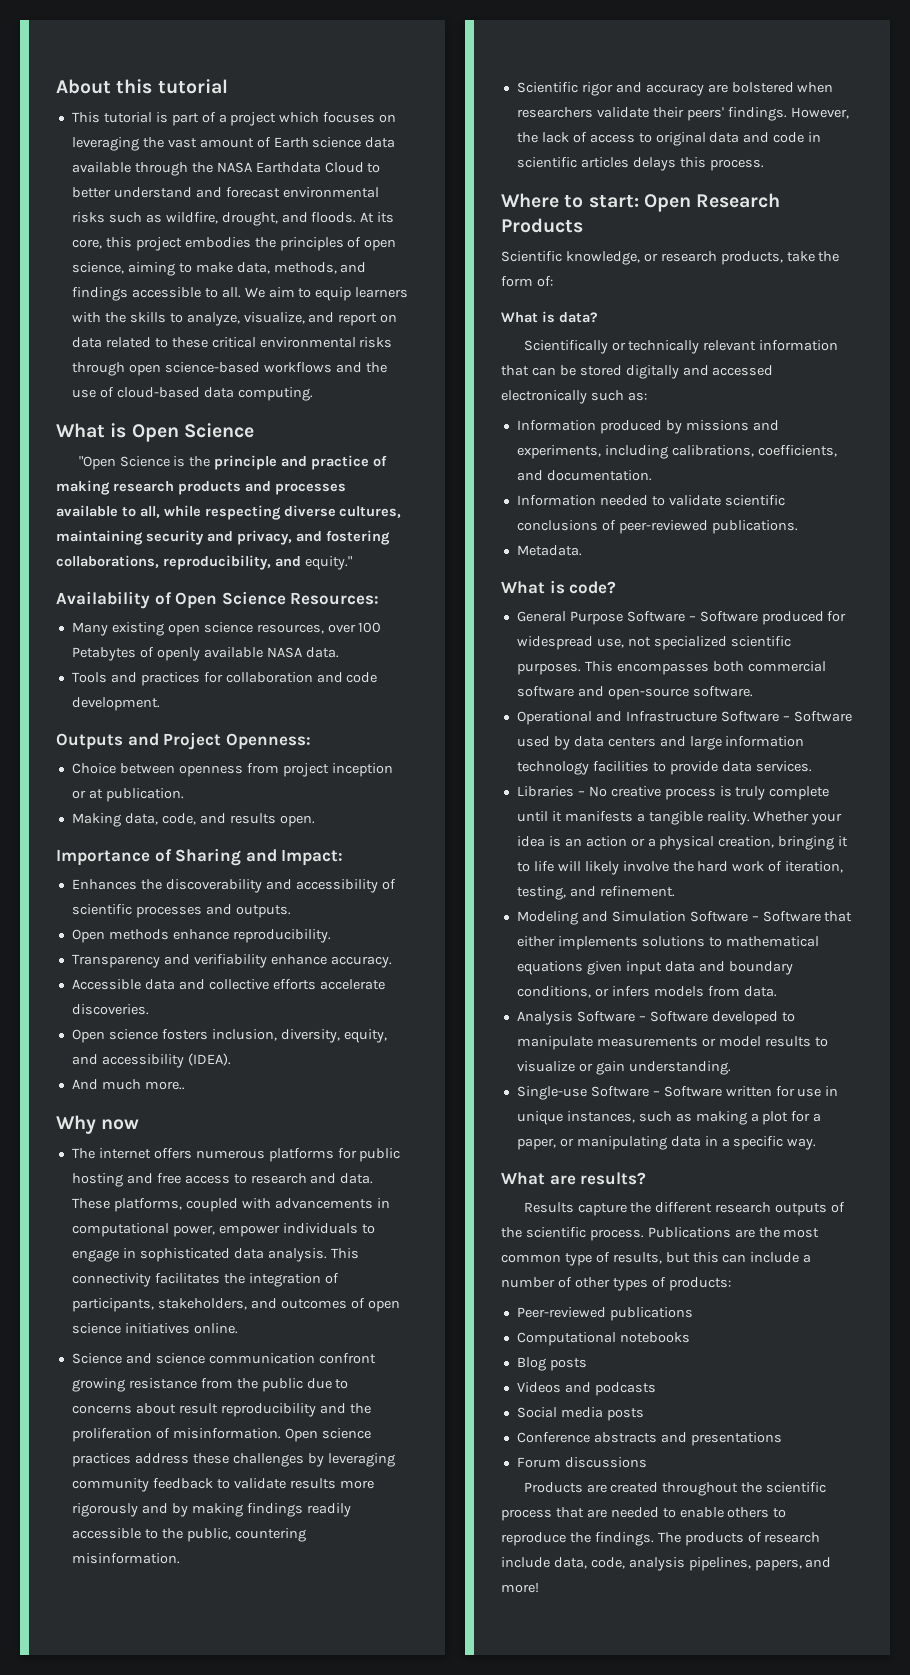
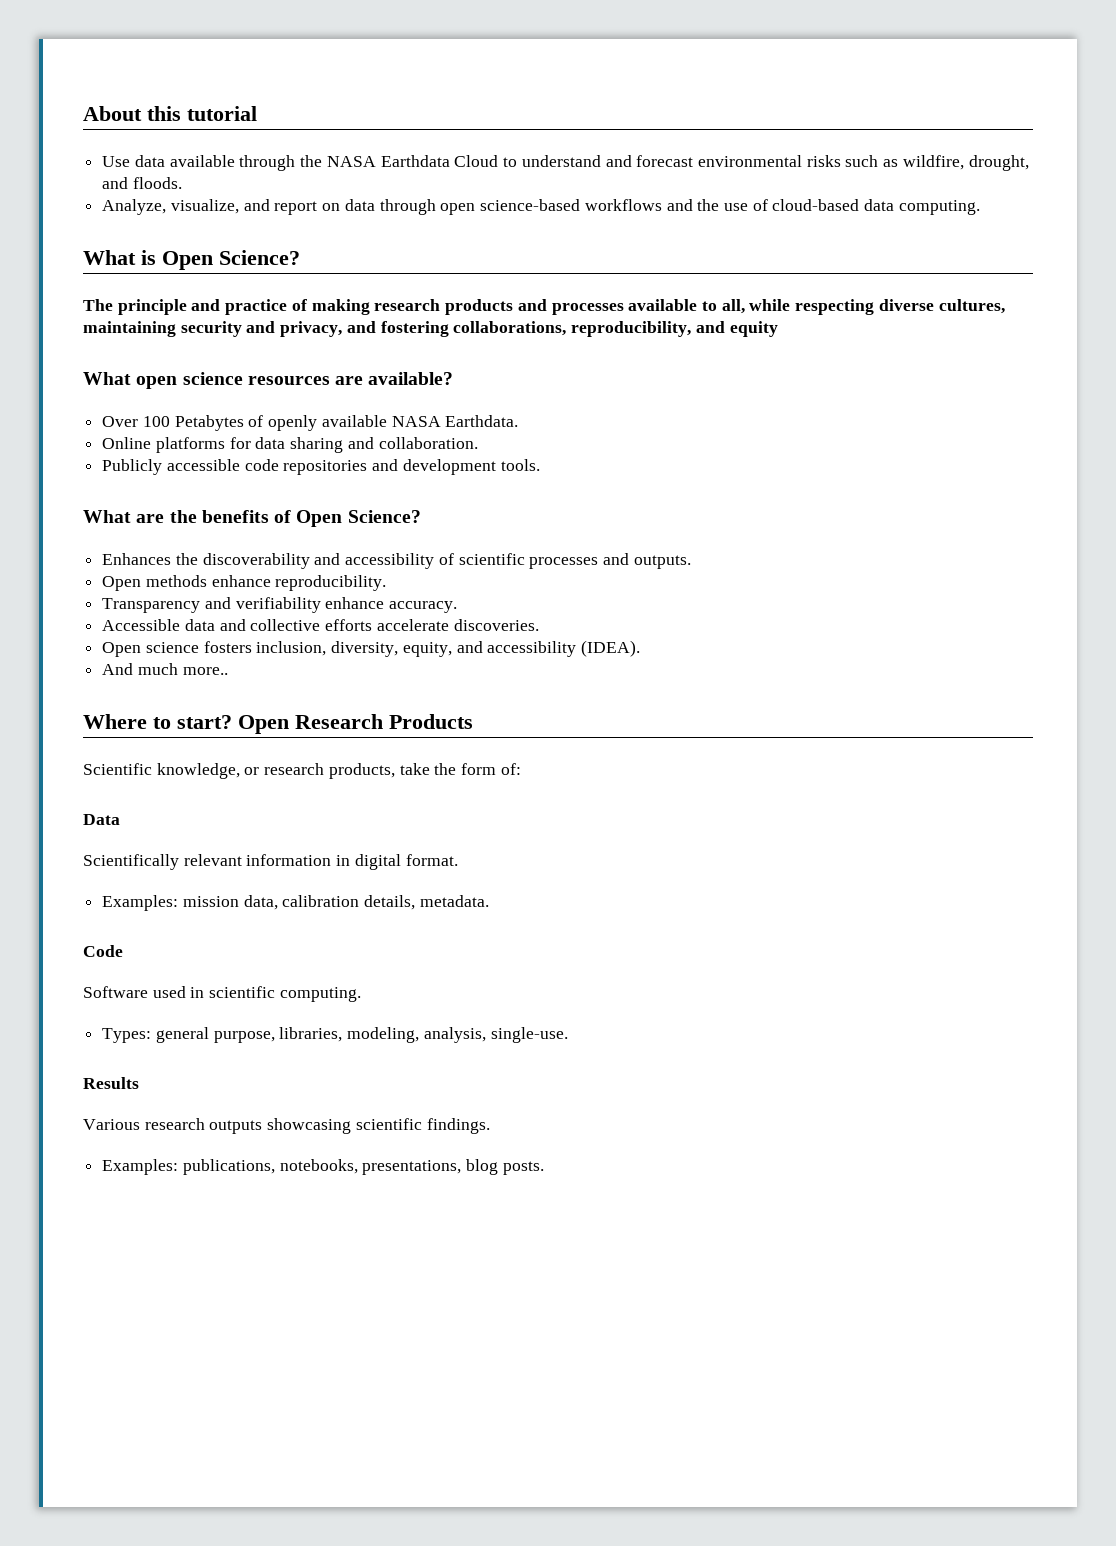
[71,112,397,126] [71,137,362,151] This tutorial is part of a project which focuses on leveraging the vast amount of Earth science -> [102,156,131,167] Use
[71,187,111,198] better -> (518, 162) none
[360,212,395,223] [71,237,397,251] [71,262,367,276] [71,287,409,301] [71,312,240,326] At its core, this project embodies the principles of open science, aiming to make data, methods, and findings accessible to all. We aim to equip learners with the skills to analyze, -> [102,199,167,215] // Analyze,
[105,337,393,348] related to these critical environmental risks -> (375, 205) none
[183,423,254,438] [78,456,211,470] Science // "Open Science is the -> [219,250,300,265] [83,299,113,311] Science? // The
[304,556,352,570] [56,591,380,609] [71,622,356,636] equity." // Availability of Open Science Resources: // Many existing open science resources, over -> [729,321,778,337] [83,372,454,389] [102,416,139,427] equity // What open science resources are available? // Over
[305,647,339,658] [71,672,378,686] [71,697,160,711] [56,732,311,750] [71,763,393,777] [71,788,184,802] [71,813,315,827] [56,848,344,866] data. // Tools and practices for collaboration and code development. // Outputs and Project Openness: // Choice between openness from project inception or at publication. // Making data, code, and results open. // Importance of Sharing and Impact: -> [445,415,519,427] [102,437,478,453] [102,459,540,475] [83,510,421,527] Earthdata. // Online platforms for data sharing and collaboration. // Publicly accessible code repositories and development tools. // What are the benefits of Open Science?
[56,1115,140,1134] [71,1148,401,1162] [71,1173,374,1187] [71,1198,390,1212] [71,1223,375,1237] [71,1248,359,1262] [71,1273,339,1287] [71,1298,400,1312] [71,1323,238,1334] [71,1353,376,1364] [71,1378,349,1392] [71,1403,371,1417] [71,1428,371,1442] [71,1453,395,1467] [71,1478,374,1492] [71,1503,351,1517] [71,1528,306,1542] [71,1553,180,1564] [516,82,834,96] [516,107,849,121] [516,132,822,146] [516,157,764,171] // Why now // The internet offers numerous platforms for public hosting and free access to research and data. These platforms, coupled with advancements in computational power, empower individuals to engage in sophisticated data analysis. This connectivity facilitates the integration of participants, stakeholders, and outcomes of open science initiatives online. // Science and science communication confront growing resistance from the public due to concerns about result reproducibility and the proliferation of misinformation. Open science practices address these challenges by leveraging community feedback to validate results more rigorously and by making findings readily accessible to the public, countering misinformation. // Scientific rigor and accuracy are bolstered when researchers validate their peers' findings. However, the lack of access to original data and code in scientific articles delays this process. -> (228, 671) none
[588,195,639,208] start: -> [177,715,232,729] start?
[501,311,598,323] [523,340,839,354] [501,365,774,379] [501,390,647,404] [516,420,779,434] [516,445,837,459] [516,470,652,481] [516,495,785,506] [516,520,798,534] [516,545,582,556] [501,580,617,594] [516,611,847,625] [516,636,791,650] [516,661,826,675] [516,686,753,700] [516,711,852,725] [516,736,805,750] [516,761,812,775] [516,786,830,800] [516,811,843,825] [516,836,849,850] [516,861,844,875] [516,886,675,900] [516,911,853,925] [516,936,819,950] [516,961,793,975] [516,986,777,998] [516,1011,795,1025] [516,1036,828,1050] [516,1061,731,1075] [516,1086,839,1100] [516,1111,822,1125] [516,1136,817,1150] [501,1172,647,1185] [523,1202,846,1216] [501,1227,820,1241] [501,1252,812,1266] [501,1277,731,1291] [516,1307,693,1321] [516,1332,690,1346] [516,1357,587,1371] [516,1382,656,1396] [516,1407,644,1421] [516,1432,782,1446] [516,1457,647,1468] [523,1482,827,1496] [501,1507,787,1521] [501,1532,821,1546] [501,1557,832,1571] [501,1582,539,1593] What is data? // Scientifically or technically relevant information that can be stored digitally and accessed electronically such as: // Information produced by missions and experiments, including calibrations, coefficients, and documentation. // Information needed to validate scientific conclusions of peer-reviewed publications. // Metadata. // What is code? // General Purpose Software – Software produced for widespread use, not specialized scientific purposes. This encompasses both commercial software and open-source software. // Operational and Infrastructure Software – Software used by data centers and large information technology facilities to provide data services. // Libraries – No creative process is truly complete until it manifests a tangible reality. Whether your idea is an action or a physical creation, bringing it to life will likely involve the hard work of iteration, testing, and refinement. // Modeling and Simulation Software – Software that either implements solutions to mathematical equations given input data and boundary conditions, or infers models from data. // Analysis Software – Software developed to manipulate measurements or model results to visualize or gain understanding. // Single-use Software – Software written for use in unique instances, such as making a plot for a paper, or manipulating data in a specific way. // What are results? // Results capture the different research outputs of the scientific process. Publications are the most common type of results, but this can include a number of other types of products: // Peer-reviewed publications // Computational notebooks // Blog posts // Videos and podcasts // Social media posts // Conference abstracts and presentations // Forum discussions // Products are created throughout the scientific process that are needed to enable others to reproduce the findings. The products of research include data, code, analysis pipelines, papers, and more! -> [83,814,120,825] [83,854,458,870] [102,895,489,911] [83,945,123,957] [83,986,361,1002] [102,1027,568,1043] [83,1077,139,1089] [83,1118,490,1134] [102,1159,544,1175] Data // Scientifically relevant information in digital format. // Examples: mission data, calibration details, metadata. // Code // Software used in scientific computing. // Types: general purpose, libraries, modeling, analysis, single-use. // Results // Various research outputs showcasing scientific findings. // Examples: publications, notebooks, presentations, blog posts.

